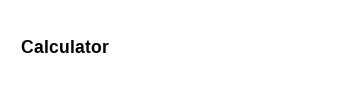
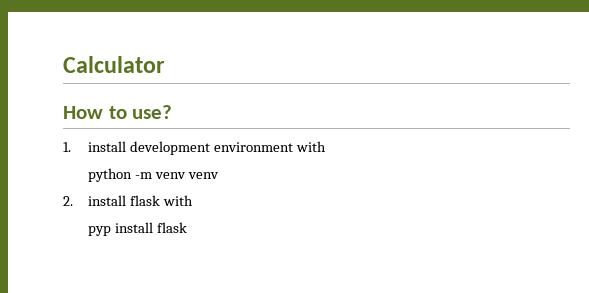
(109, 46) none -> [63,105,173,119] [63,141,327,155] [88,168,220,182] [63,195,194,206] [88,222,188,236] // How to use? // 1. install development environment with // python -m venv venv // 2. install flask with // pyp install flask

